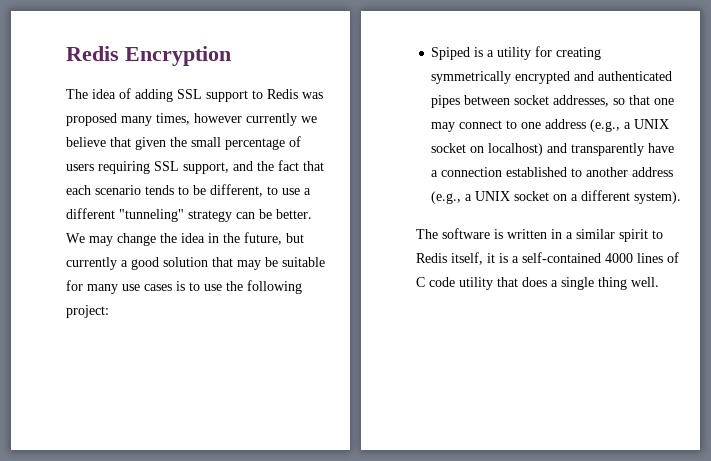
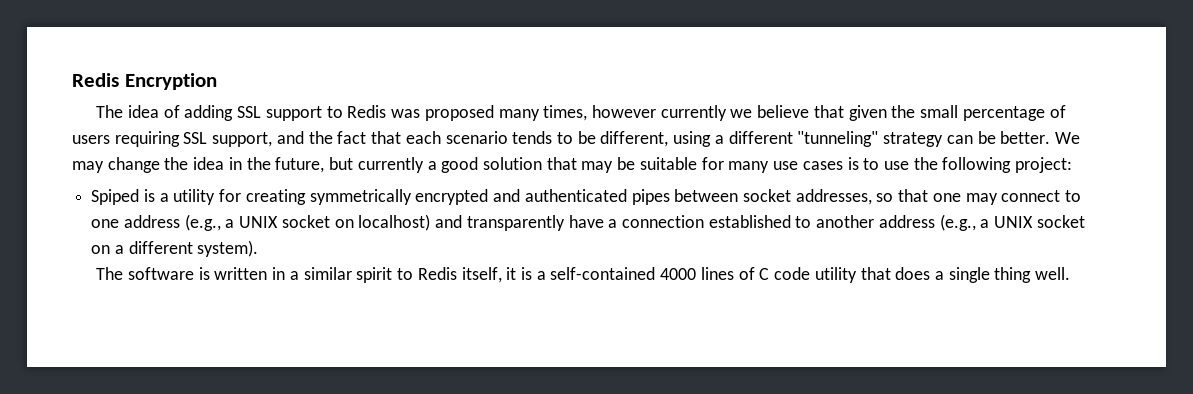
[267,186,300,195] to use -> [673,131,712,147] using

